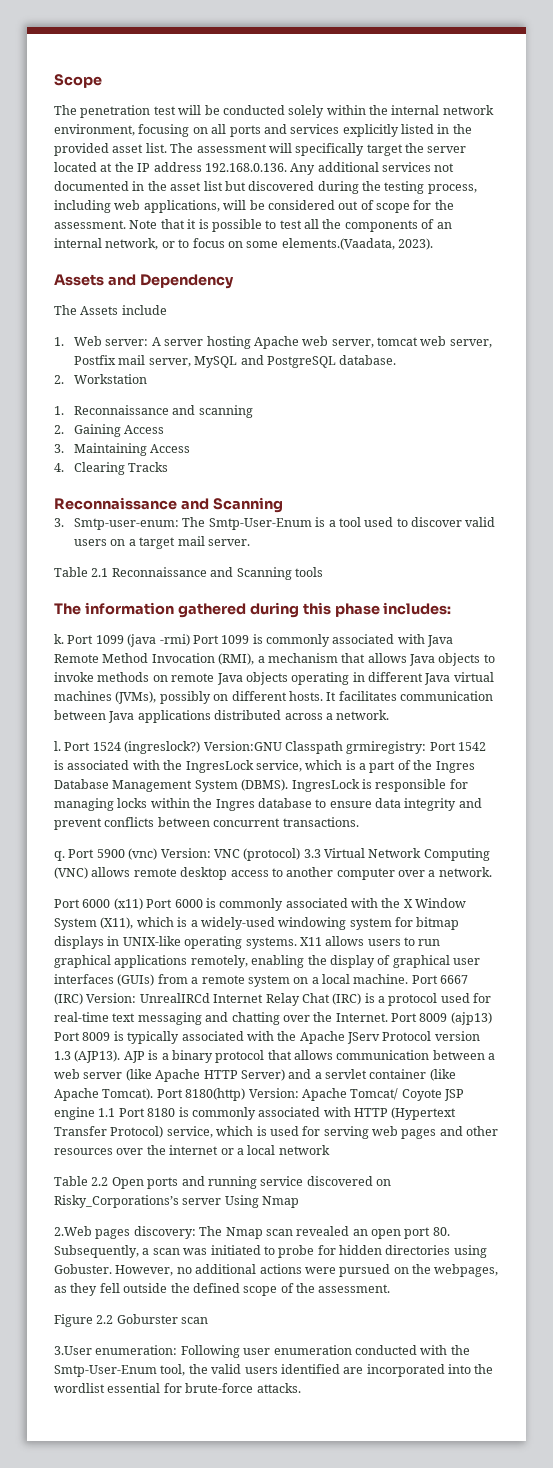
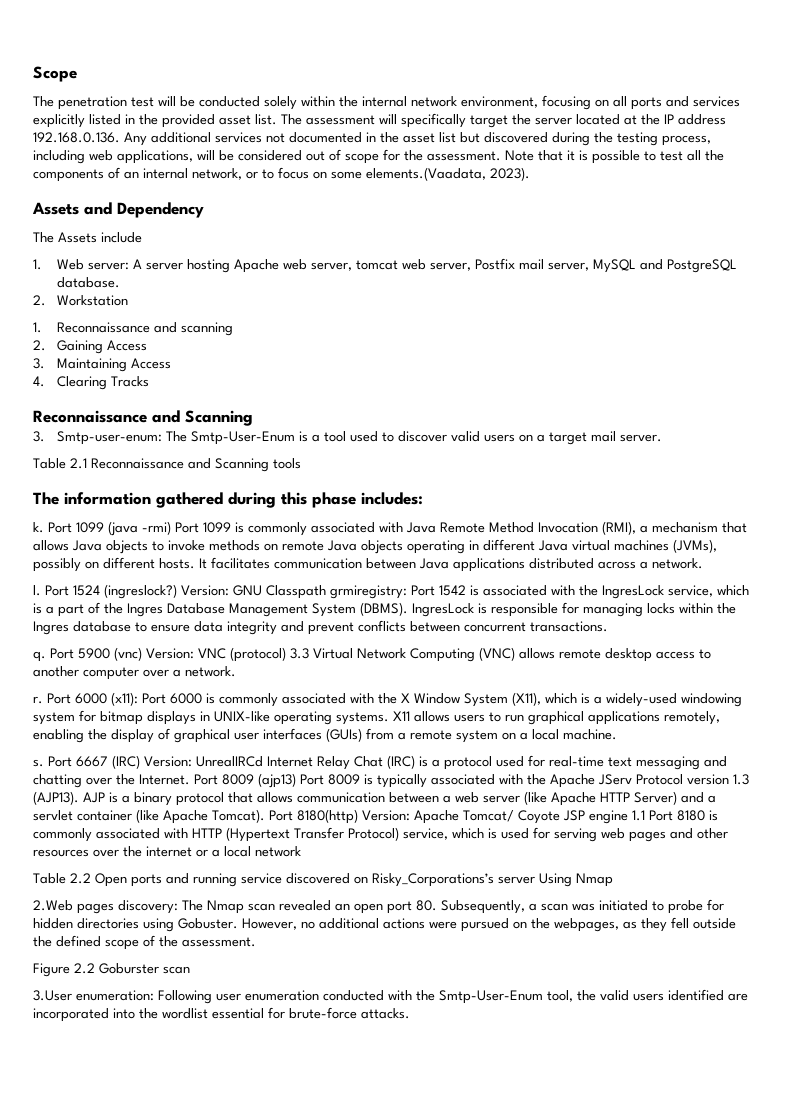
[203,741,282,751] Version:GNU -> [181,585,262,596] Version: GNU
[54,898,143,910] Port 6000 (x11) -> [33,692,138,706] r. Port 6000 (x11):
(409, 979) none -> [33,759,44,767] // s.

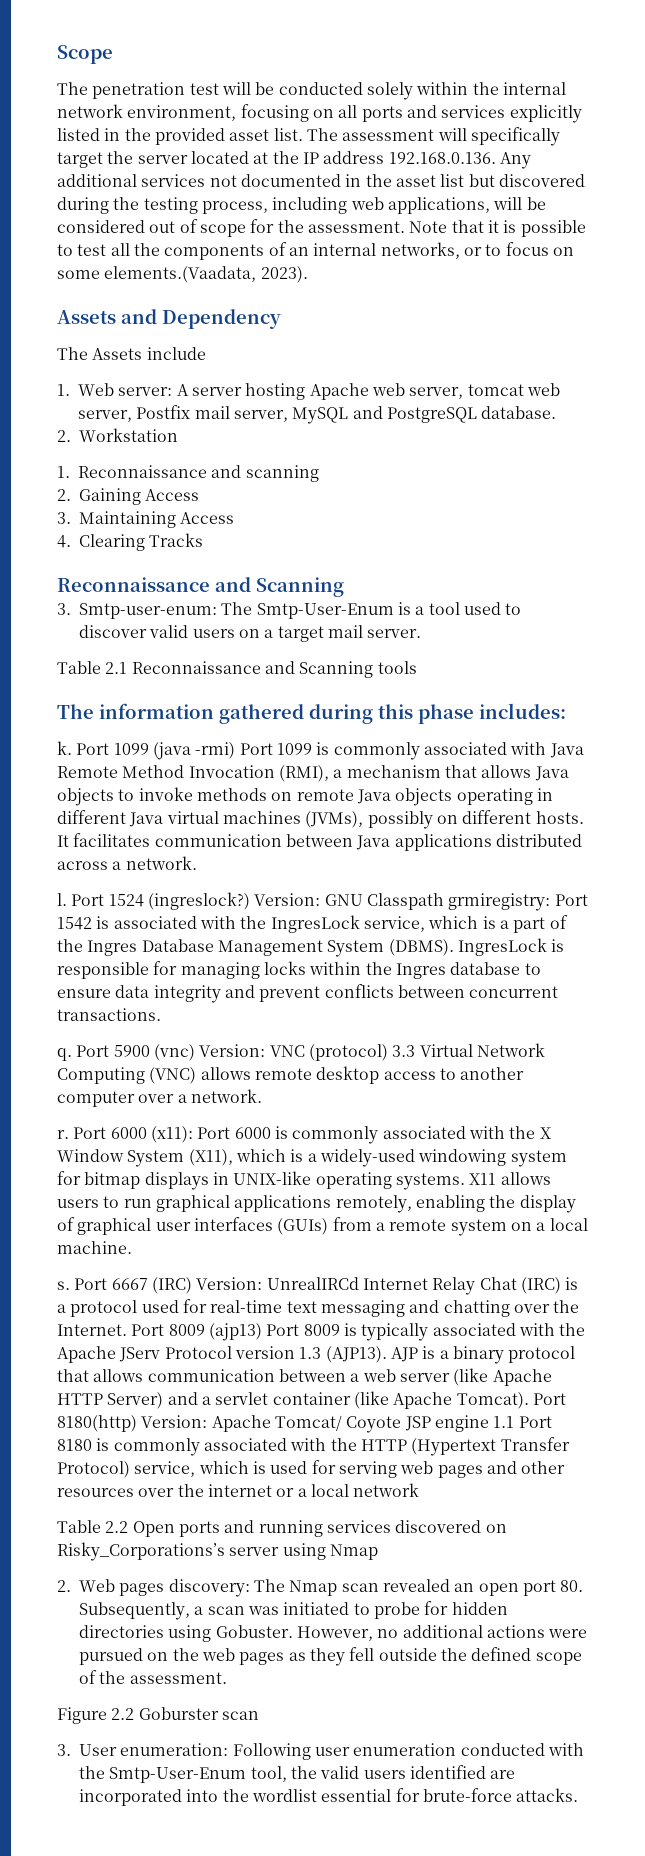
[192,168,242,180] network, -> [380,242,460,259] networks,
(188, 833) none -> [330,1438,357,1451] the
[241,873,282,884] service -> [326,1520,391,1533] services
[539,873,572,887] Using -> [282,1543,326,1560] using
[33,900,73,911] 2.Web -> [57,1579,115,1592] 2. Web
[554,918,619,932] webpages, -> [201,1648,285,1665] web pages
[33,990,72,1001] 3.User -> [57,1744,117,1756] 3. User

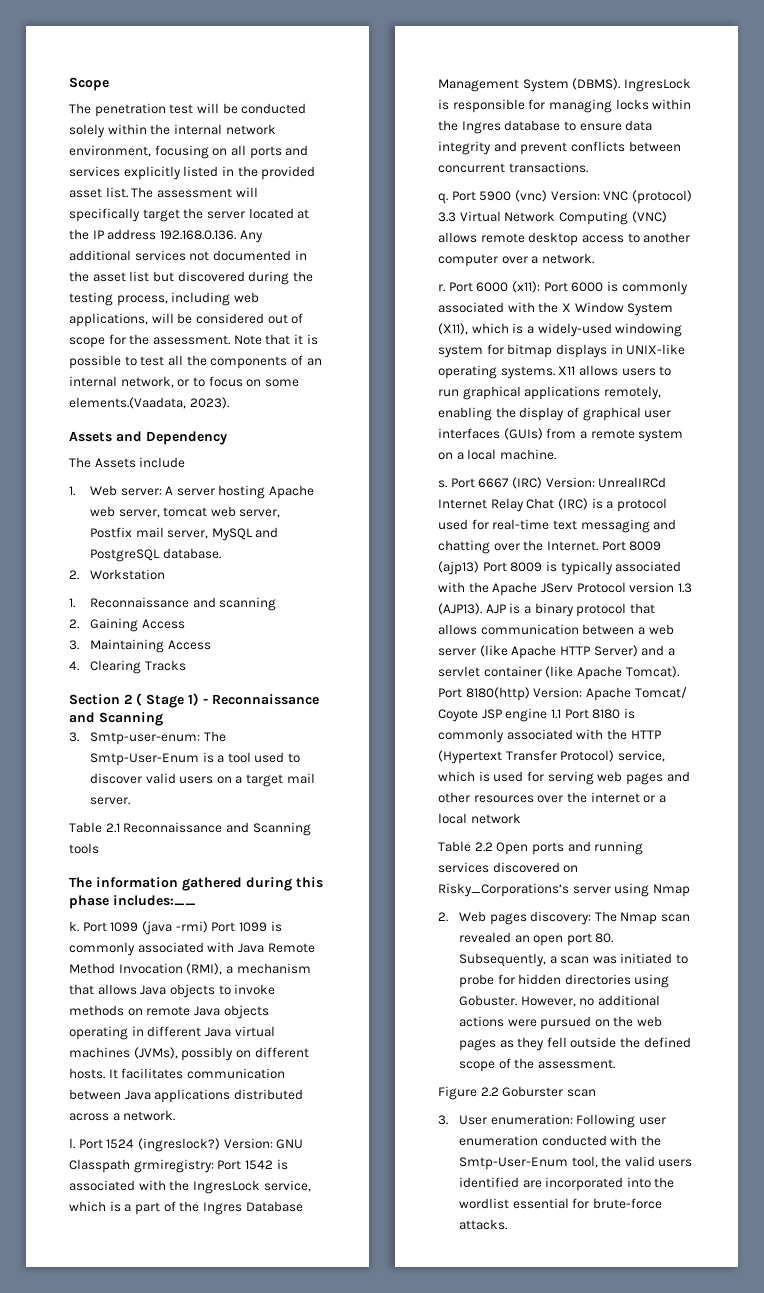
[380,242,460,259] networks, -> [120,376,174,388] network,
(204, 540) none -> [69,693,208,708] Section 2 ( Stage 1) -
[479,703,566,719] includes: -> [113,895,196,906] includes:__

